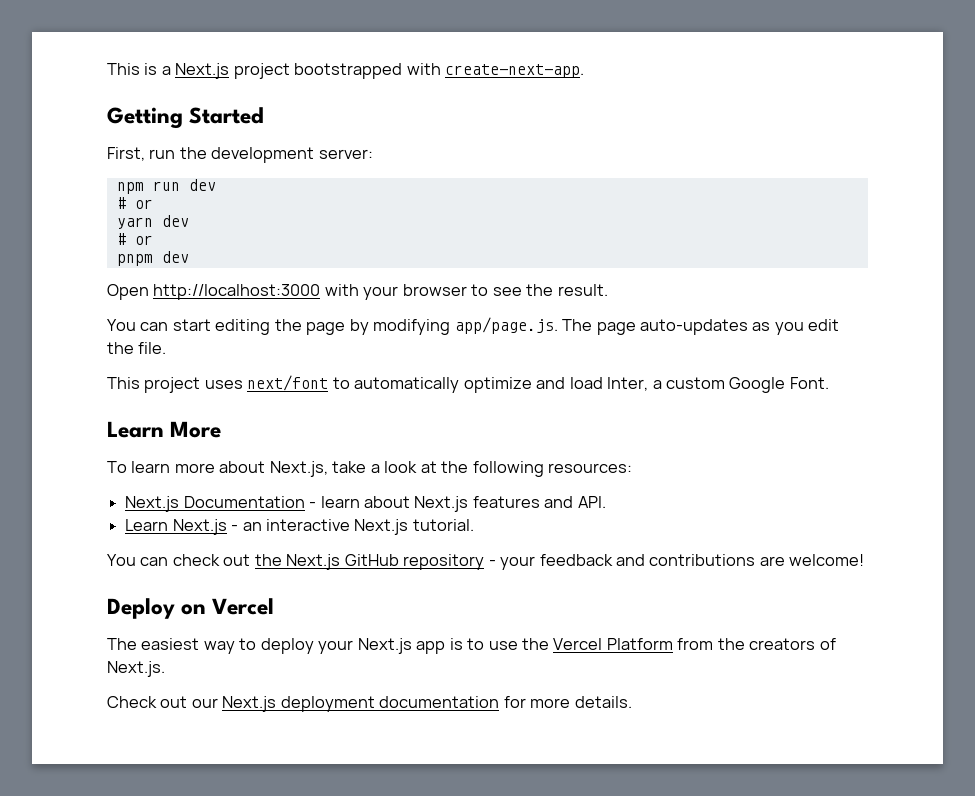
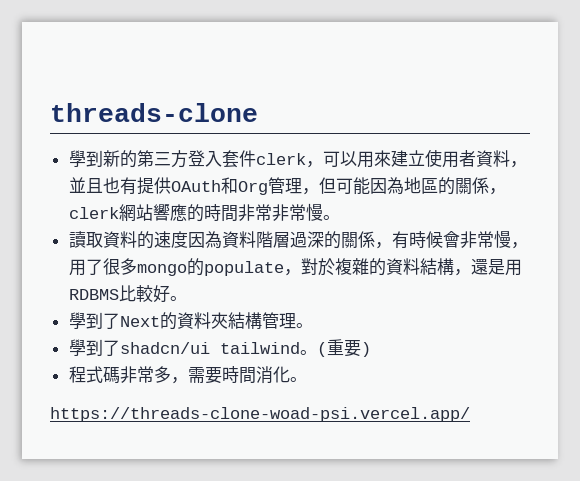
[107,63,585,79] [107,107,265,129] [107,147,373,163] [116,179,216,194] [116,197,153,209] [116,215,189,229] [116,233,153,245] [116,251,189,266] [107,284,608,300] [107,317,840,335] [107,342,167,354] [107,375,829,393] [107,421,222,438] [107,461,633,477] [125,496,606,512] [125,519,474,535] [107,554,865,570] [107,598,275,619] [107,638,836,654] [107,661,165,677] [107,696,632,712] This is a Next.js project bootstrapped with create-next-app. // Getting Started // First, run the development server: // npm run dev // # or // yarn dev // # or // pnpm dev // Open http://localhost:3000 with your browser to see the result. // You can start editing the page by modifying app/page.js. The page auto-updates as you edit the file. // This project uses next/font to automatically optimize and load Inter, a custom Google Font. // Learn More // To learn more about Next.js, take a look at the following resources: // Next.js Documentation - learn about Next.js features and API. // Learn Next.js - an interactive Next.js tutorial. // You can check out the Next.js GitHub repository - your feedback and contributions are welcome! // Deploy on Vercel // The easiest way to deploy your Next.js app is to use the Vercel Platform from the creators of Next.js. // Check out our Next.js deployment documentation for more details. -> [50,103,258,122] [68,149,527,168] [68,177,506,195] [68,203,340,222] [68,230,528,249] [68,258,522,276] [68,285,187,303] [68,312,313,330] [68,339,371,357] [68,366,307,384] [50,407,470,422] threads-clone // 學到新的第三方登入套件clerk，可以用來建立使用者資料，並且也有提供OAuth和Org管理，但可能因為地區的關係，clerk網站響應的時間非常非常慢。 // 讀取資料的速度因為資料階層過深的關係，有時候會非常慢，用了很多mongo的populate，對於複雜的資料結構，還是用RDBMS比較好。 // 學到了Next的資料夾結構管理。 // 學到了shadcn/ui tailwind。(重要) // 程式碼非常多，需要時間消化。 // https://threads-clone-woad-psi.vercel.app/

